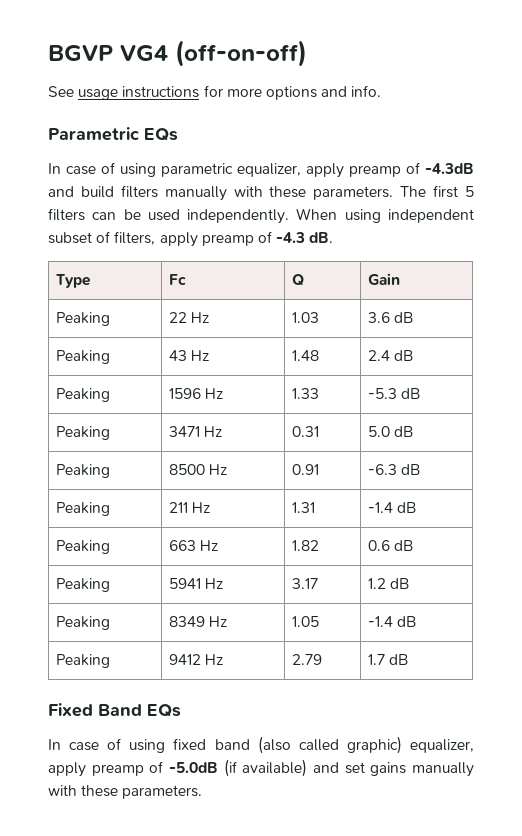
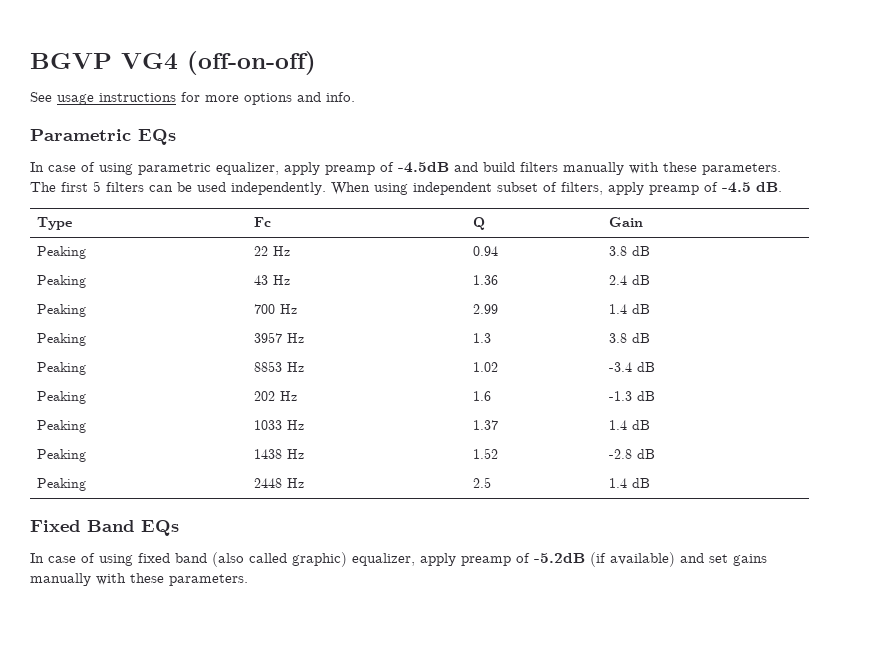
[425,163,474,174] -4.3dB -> [398,162,449,173] -4.5dB
[276,232,306,243] -4.3 -> [722,182,751,193] -4.5
[292,312,320,323] [368,312,391,323] 1.03 | 3.6 -> [472,246,498,256] [608,246,627,256] 0.94 | 3.8
[292,350,320,361] 1.48 -> [472,275,498,285] 1.36
[169,388,224,399] [292,388,320,399] [368,388,421,399] [56,426,111,440] [169,426,223,437] [292,426,320,437] [368,426,414,437] [56,464,111,478] [169,464,228,475] [292,464,320,475] [368,464,421,475] [56,502,111,516] [169,502,211,513] [292,502,316,513] [368,502,417,513] [56,540,111,554] [169,540,219,551] [292,540,320,551] [368,540,414,551] [56,578,111,592] [169,578,224,589] [292,578,319,589] [368,578,410,589] [56,616,111,630] [169,616,228,627] [292,616,320,627] [368,616,417,627] [56,654,111,668] [169,654,224,665] [292,654,323,665] [368,654,386,665] 1596 Hz | 1.33 | -5.3 dB // Peaking | 3471 Hz | 0.31 | 5.0 dB // Peaking | 8500 Hz | 0.91 | -6.3 dB // Peaking | 211 Hz | 1.31 | -1.4 dB // Peaking | 663 Hz | 1.82 | 0.6 dB // Peaking | 5941 Hz | 3.17 | 1.2 dB // Peaking | 8349 Hz | 1.05 | -1.4 dB // Peaking | 9412 Hz | 2.79 | 1.7 -> [253,304,297,314] [472,304,498,314] [608,304,650,314] [36,333,86,346] [253,332,304,343] [472,333,491,343] [608,333,650,343] [36,362,86,375] [253,361,304,372] [472,362,498,372] [608,362,655,372] [36,391,86,404] [253,391,297,401] [472,391,491,401] [608,391,655,401] [36,420,86,433] [253,420,304,430] [472,420,498,430] [608,420,650,430] [36,449,86,462] [253,449,304,459] [472,448,498,459] [608,449,655,459] [36,478,86,491] [253,478,304,488] [472,477,491,488] [608,478,627,488] 700 Hz | 2.99 | 1.4 dB // Peaking | 3957 Hz | 1.3 | 3.8 dB // Peaking | 8853 Hz | 1.02 | -3.4 dB // Peaking | 202 Hz | 1.6 | -1.3 dB // Peaking | 1033 Hz | 1.37 | 1.4 dB // Peaking | 1438 Hz | 1.52 | -2.8 dB // Peaking | 2448 Hz | 2.5 | 1.4
[169,762,218,773] -5.0dB -> [534,553,585,563] -5.2dB

